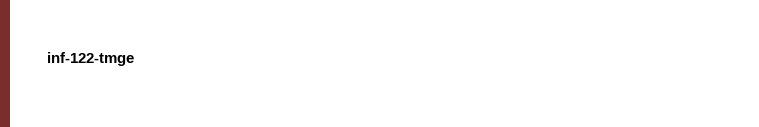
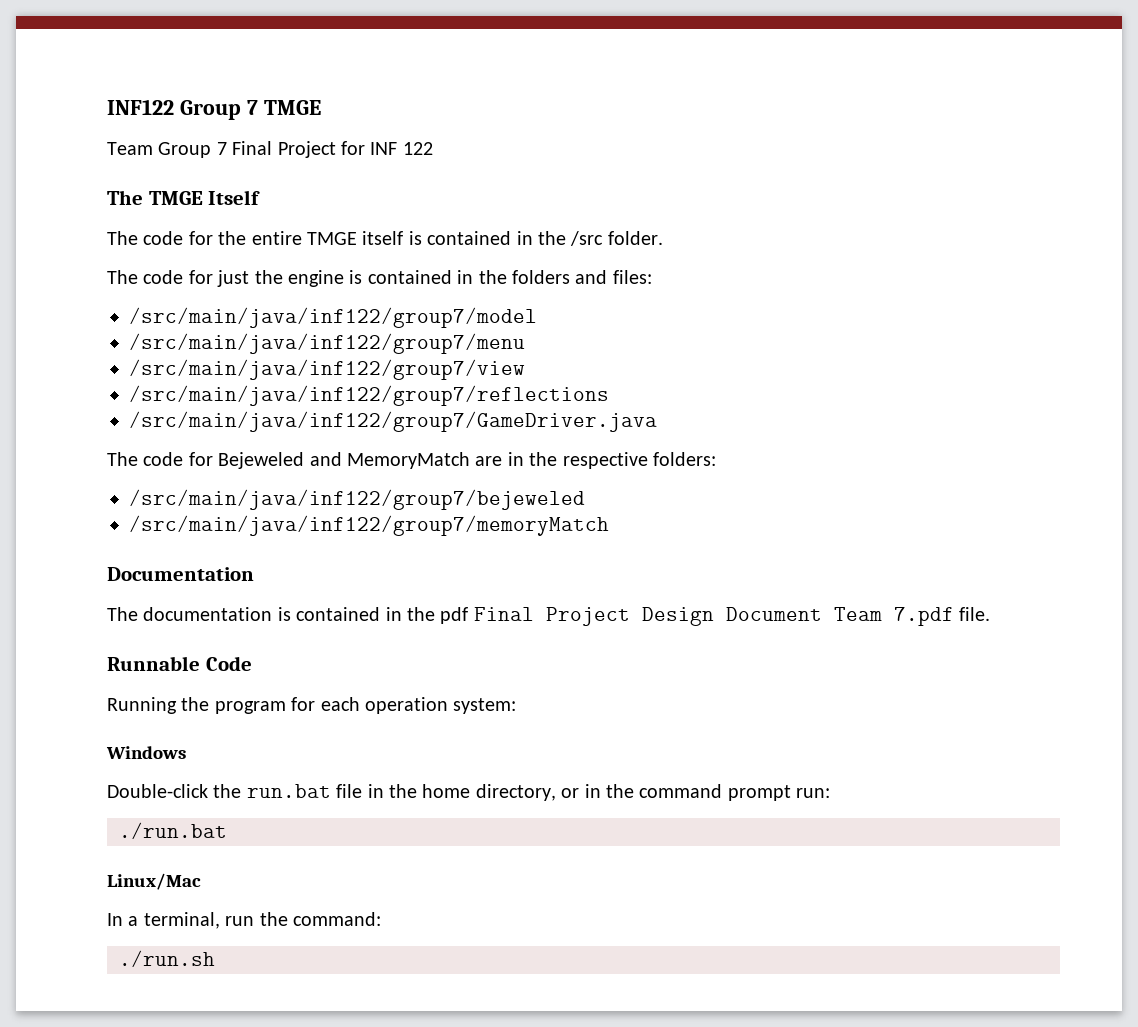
[47,52,134,66] inf-122-tmge -> [107,99,321,120] [107,141,433,158] [107,190,261,205] [107,231,663,246] [107,270,652,287] [129,307,537,328] [129,333,525,354] [129,359,525,380] [129,385,609,406] [129,411,657,432] [107,452,716,469] [129,489,585,510] [129,515,609,536] [107,567,254,581] [107,607,991,626] [107,656,252,671] [107,697,517,714] [106,746,186,759] [107,784,831,801] [119,822,227,839] [107,873,201,890] [107,912,381,929] [119,950,215,967] INF122 Group 7 TMGE // Team Group 7 Final Project for INF 122 // The TMGE Itself // The code for the entire TMGE itself is contained in the /src folder. // The code for just the engine is contained in the folders and files: // /src/main/java/inf122/group7/model // /src/main/java/inf122/group7/menu // /src/main/java/inf122/group7/view // /src/main/java/inf122/group7/reflections // /src/main/java/inf122/group7/GameDriver.java // The code for Bejeweled and MemoryMatch are in the respective folders: // /src/main/java/inf122/group7/bejeweled // /src/main/java/inf122/group7/memoryMatch // Documentation // The documentation is contained in the pdf Final Project Design Document Team 7.pdf file. // Runnable Code // Running the program for each operation system: // Windows // Double-click the run.bat file in the home directory, or in the command prompt run: // ./run.bat // Linux/Mac // In a terminal, run the command: // ./run.sh

